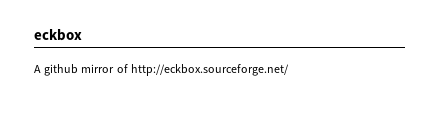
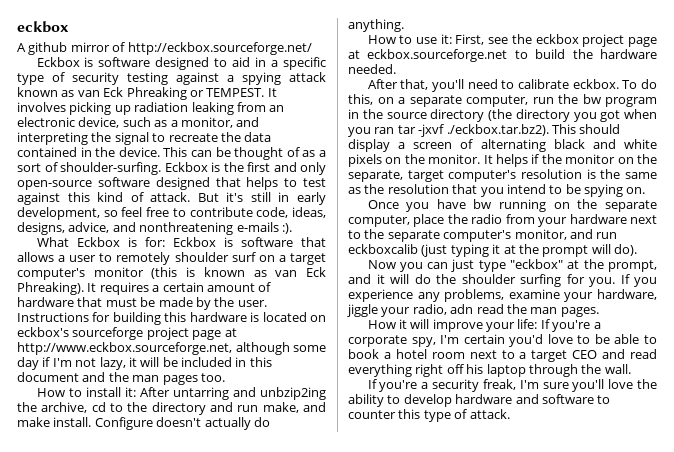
(289, 70) none -> [36,57,326,70] [17,72,326,85] [17,87,277,100] [17,102,285,115] [17,117,260,128] [17,132,272,145] [17,147,326,160] [17,162,326,175] [17,177,326,190] [17,192,326,205] [17,207,327,220] [17,222,292,235] [36,237,326,247] [17,252,326,265] [17,267,327,280] [17,282,272,295] [17,297,267,310] [17,312,326,325] [17,327,237,340] [17,342,326,355] [17,357,272,370] [17,372,225,385] [36,387,326,400] [17,402,326,415] [17,417,270,430] [348,19,404,32] [367,34,657,47] [348,49,657,62] [348,64,396,74] [367,79,657,92] [348,94,657,107] [348,109,657,122] [348,124,621,137] [348,139,657,152] [348,154,657,167] [348,169,657,182] [348,184,646,197] [367,199,657,212] [348,214,657,227] [348,229,618,242] [348,244,637,257] [367,259,657,272] [348,274,657,287] [348,289,657,302] [347,304,599,317] [367,319,601,332] [348,334,657,347] [348,349,657,362] [348,364,631,377] [367,379,657,392] [348,394,611,407] [348,409,510,422] // Eckbox is software designed to aid in a specific type of security testing against a spying attack known as van Eck Phreaking or TEMPEST. It involves picking up radiation leaking from an electronic device, such as a monitor, and interpreting the signal to recreate the data contained in the device. This can be thought of as a sort of shoulder-surfing. Eckbox is the first and only open-source software designed that helps to test against this kind of attack. But it's still in early development, so feel free to contribute code, ideas, designs, advice, and nonthreatening e-mails :). // What Eckbox is for: Eckbox is software that allows a user to remotely shoulder surf on a target computer's monitor (this is known as van Eck Phreaking). It requires a certain amount of hardware that must be made by the user. Instructions for building this hardware is located on eckbox's sourceforge project page at http://www.eckbox.sourceforge.net, although some day if I'm not lazy, it will be included in this document and the man pages too. // How to install it: After untarring and unbzip2ing the archive, cd to the directory and run make, and make install. Configure doesn't actually do anything. // How to use it: First, see the eckbox project page at eckbox.sourceforge.net to build the hardware needed. // After that, you'll need to calibrate eckbox. To do this, on a separate computer, run the bw program in the source directory (the directory you got when you ran tar -jxvf ./eckbox.tar.bz2). This should display a screen of alternating black and white pixels on the monitor. It helps if the monitor on the separate, target computer's resolution is the same as the resolution that you intend to be spying on. // Once you have bw running on the separate computer, place the radio from your hardware next to the separate computer's monitor, and run eckboxcalib (just typing it at the prompt will do). // Now you can just type "eckbox" at the prompt, and it will do the shoulder surfing for you. If you experience any problems, examine your hardware, jiggle your radio, adn read the man pages. // How it will improve your life: If you're a corporate spy, I'm certain you'd love to be able to book a hotel room next to a target CEO and read everything right off his laptop through the wall. // If you're a security freak, I'm sure you'll love the ability to develop hardware and software to counter this type of attack.

